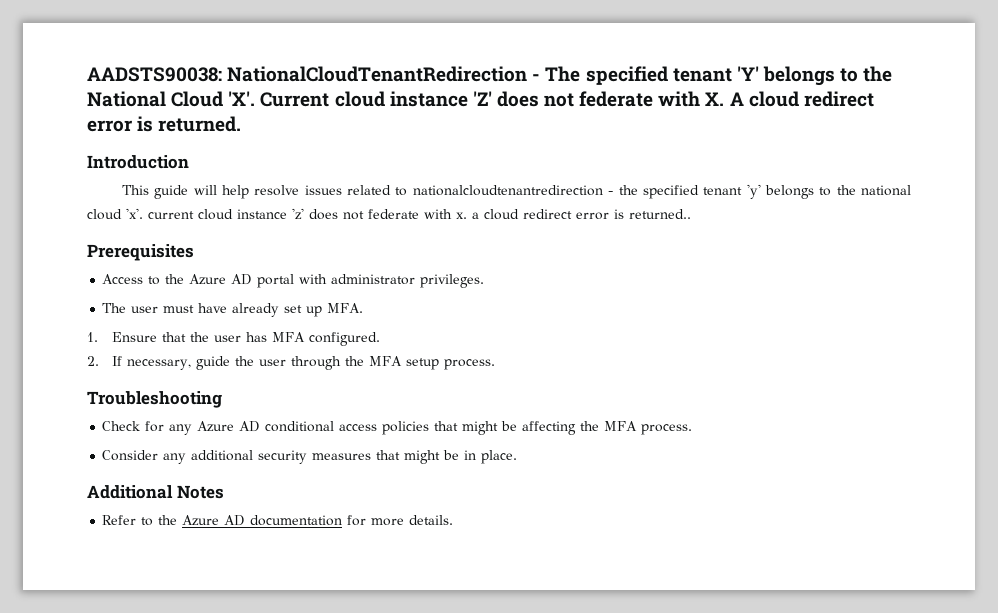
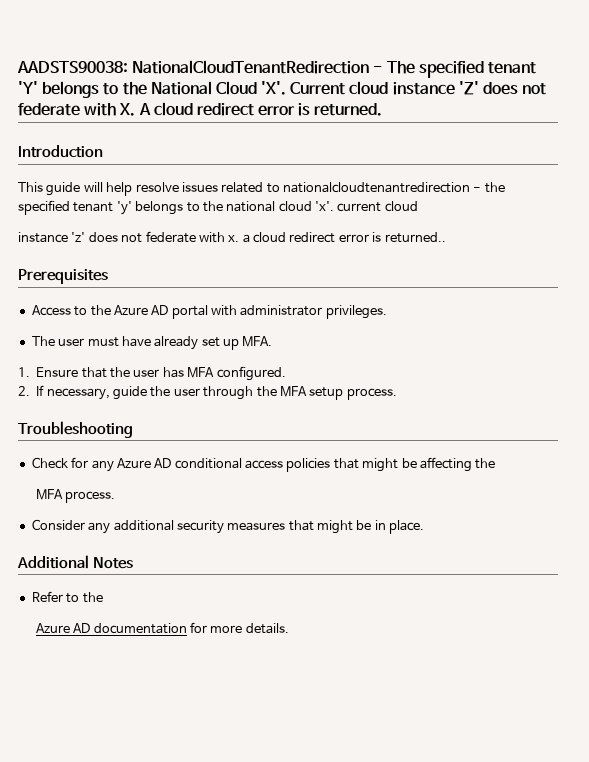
(233, 214) none -> (418, 206) //
(600, 426) none -> (496, 463) //
(178, 520) none -> (103, 597) //

